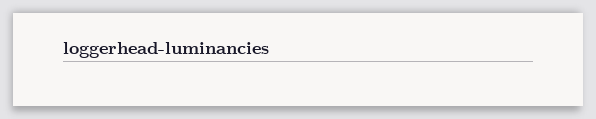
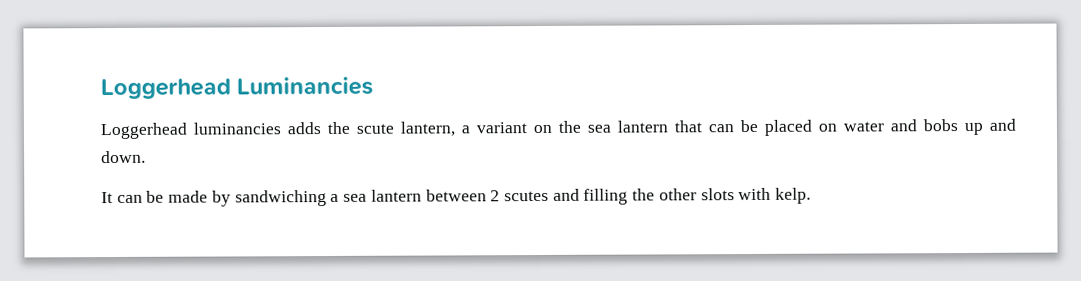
[63,42,269,58] loggerhead-luminancies -> [100,76,374,100] [100,118,1016,140] [101,150,146,164] [101,187,812,207] Loggerhead Luminancies // Loggerhead luminancies adds the scute lantern, a variant on the sea lantern that can be placed on water and bobs up and down. // It can be made by sandwiching a sea lantern between 2 scutes and filling the other slots with kelp.

